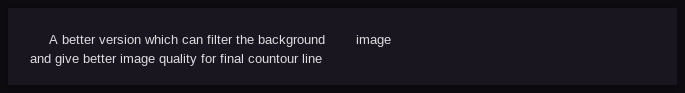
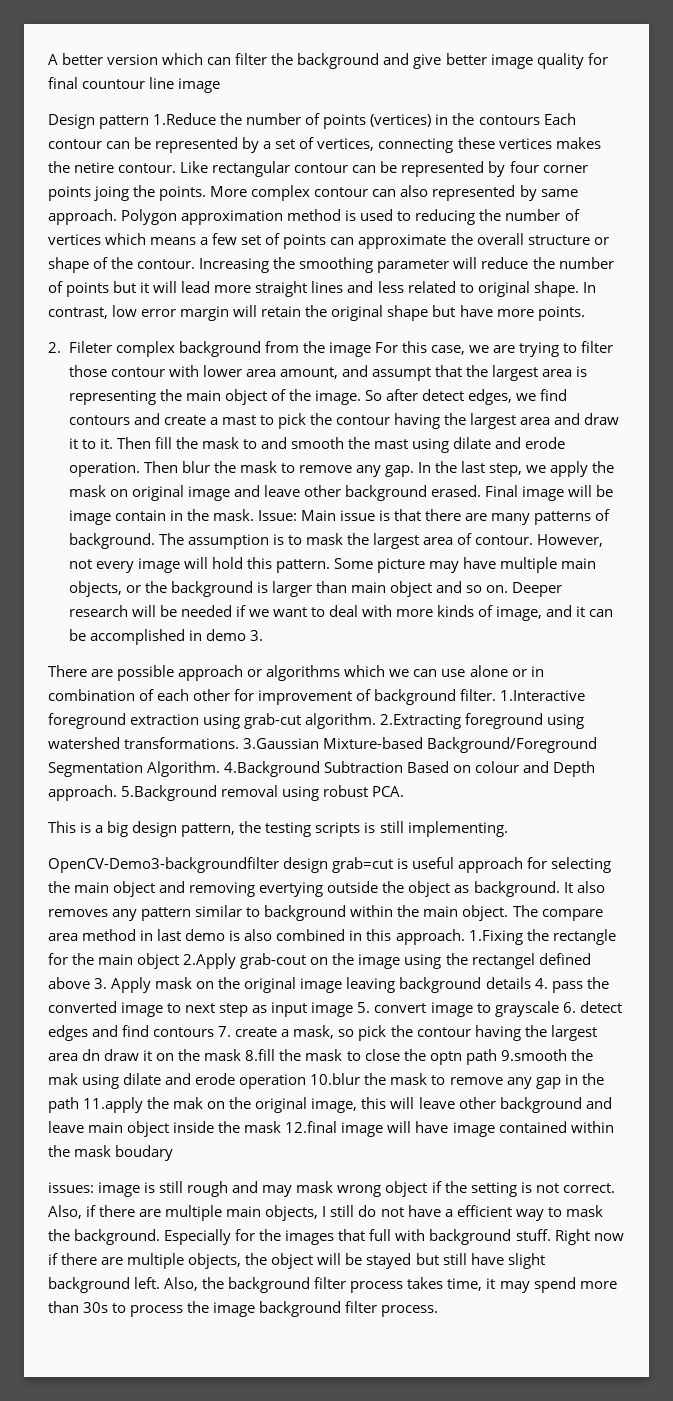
(391, 41) none -> [48,113,576,129] [48,137,601,153] [48,161,588,177] [48,185,578,201] [48,209,580,225] [48,233,609,249] [48,257,614,273] [48,281,596,297] [48,305,585,321] [48,341,614,357] [68,365,588,381] [68,389,568,405] [68,413,620,429] [68,437,566,453] [68,461,615,477] [68,485,614,501] [68,509,611,525] [68,533,604,549] [68,557,597,573] [68,581,563,597] [68,605,614,621] [68,629,263,645] [48,665,544,681] [48,689,586,705] [48,713,585,729] [48,737,598,753] [48,761,596,777] [48,785,405,801] [48,821,508,837] [48,857,612,873] [48,881,605,897] [48,905,603,921] [48,929,616,945] [48,953,591,969] [48,977,609,993] [48,1001,622,1017] [48,1025,597,1041] [48,1049,593,1065] [48,1073,604,1089] [48,1097,612,1113] [48,1121,614,1137] [48,1145,174,1161] [48,1181,615,1197] [48,1205,603,1221] [48,1229,624,1245] [48,1253,545,1269] [48,1277,617,1293] [48,1301,439,1317] // Design pattern 1.Reduce the number of points (vertices) in the contours Each contour can be represented by a set of vertices, connecting these vertices makes the netire contour. Like rectangular contour can be represented by four corner points joing the points. More complex contour can also represented by same approach. Polygon approximation method is used to reducing the number of vertices which means a few set of points can approximate the overall structure or shape of the contour. Increasing the smoothing parameter will reduce the number of points but it will lead more straight lines and less related to original shape. In contrast, low error margin will retain the original shape but have more points. // 2. Fileter complex background from the image For this case, we are trying to filter those contour with lower area amount, and assumpt that the largest area is representing the main object of the image. So after detect edges, we find contours and create a mast to pick the contour having the largest area and draw it to it. Then fill the mask to and smooth the mast using dilate and erode operation. Then blur the mask to remove any gap. In the last step, we apply the mask on original image and leave other background erased. Final image will be image contain in the mask. Issue: Main issue is that there are many patterns of background. The assumption is to mask the largest area of contour. However, not every image will hold this pattern. Some picture may have multiple main objects, or the background is larger than main object and so on. Deeper research will be needed if we want to deal with more kinds of image, and it can be accomplished in demo 3. // There are possible approach or algorithms which we can use alone or in combination of each other for improvement of background filter. 1.Interactive foreground extraction using grab-cut algorithm. 2.Extracting foreground using watershed transformations. 3.Gaussian Mixture-based Background/Foreground Segmentation Algorithm. 4.Background Subtraction Based on colour and Depth approach. 5.Background removal using robust PCA. // This is a big design pattern, the testing scripts is still implementing. // OpenCV-Demo3-backgroundfilter design grab=cut is useful approach for selecting the main object and removing evertying outside the object as background. It also removes any pattern similar to background within the main object. The compare area method in last demo is also combined in this approach. 1.Fixing the rectangle for the main object 2.Apply grab-cout on the image using the rectangel defined above 3. Apply mask on the original image leaving background details 4. pass the converted image to next step as input image 5. convert image to grayscale 6. detect edges and find contours 7. create a mask, so pick the contour having the largest area dn draw it on the mask 8.fill the mask to close the optn path 9.smooth the mak using dilate and erode operation 10.blur the mask to remove any gap in the path 11.apply the mak on the original image, this will leave other background and leave main object inside the mask 12.final image will have image contained within the mask boudary // issues: image is still rough and may mask wrong object if the setting is not correct. Also, if there are multiple main objects, I still do not have a efficient way to mask the background. Especially for the images that full with background stuff. Right now if there are multiple objects, the object will be stayed but still have slight background left. Also, the background filter process takes time, it may spend more than 30s to process the image background filter process.

